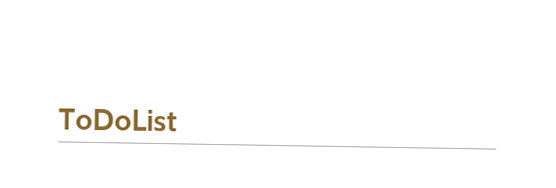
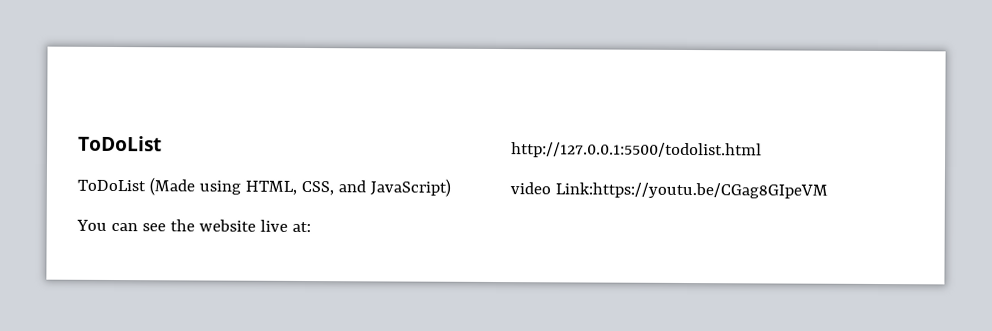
[58,108,177,132] ToDoList -> [78,135,162,152] [77,177,451,197] [76,219,311,233] [511,142,762,159] [510,182,828,199] ToDoList // ToDoList (Made using HTML, CSS, and JavaScript) // You can see the website live at: http://127.0.0.1:5500/todolist.html // video Link:https://youtu.be/CGag8GIpeVM

